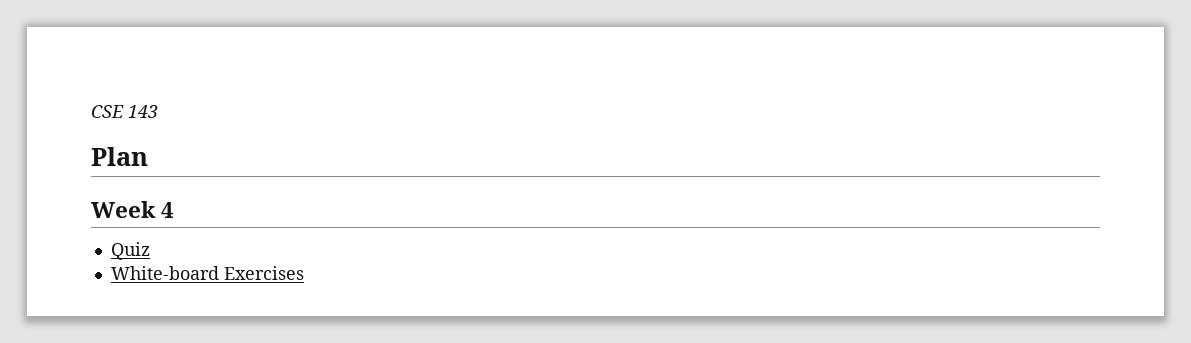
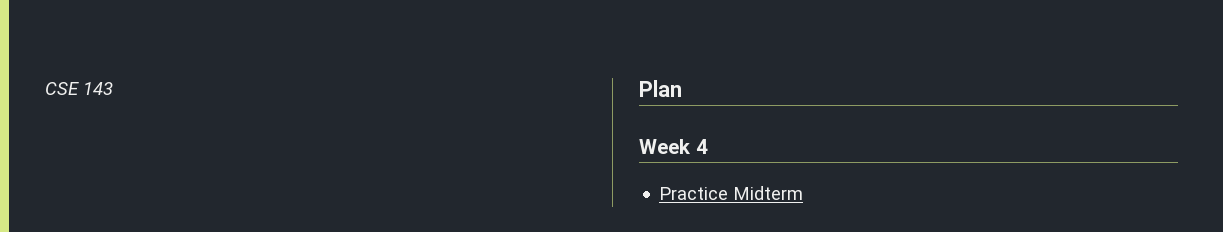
[110,242,150,260] [110,266,304,280] Quiz // White-board Exercises -> [659,186,804,200] Practice Midterm

